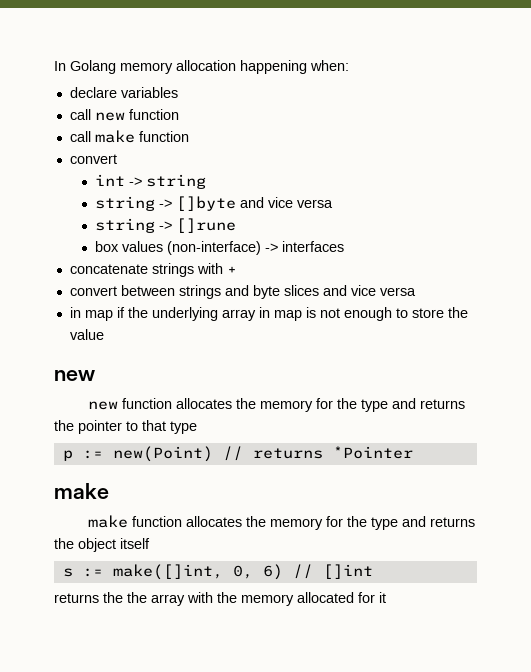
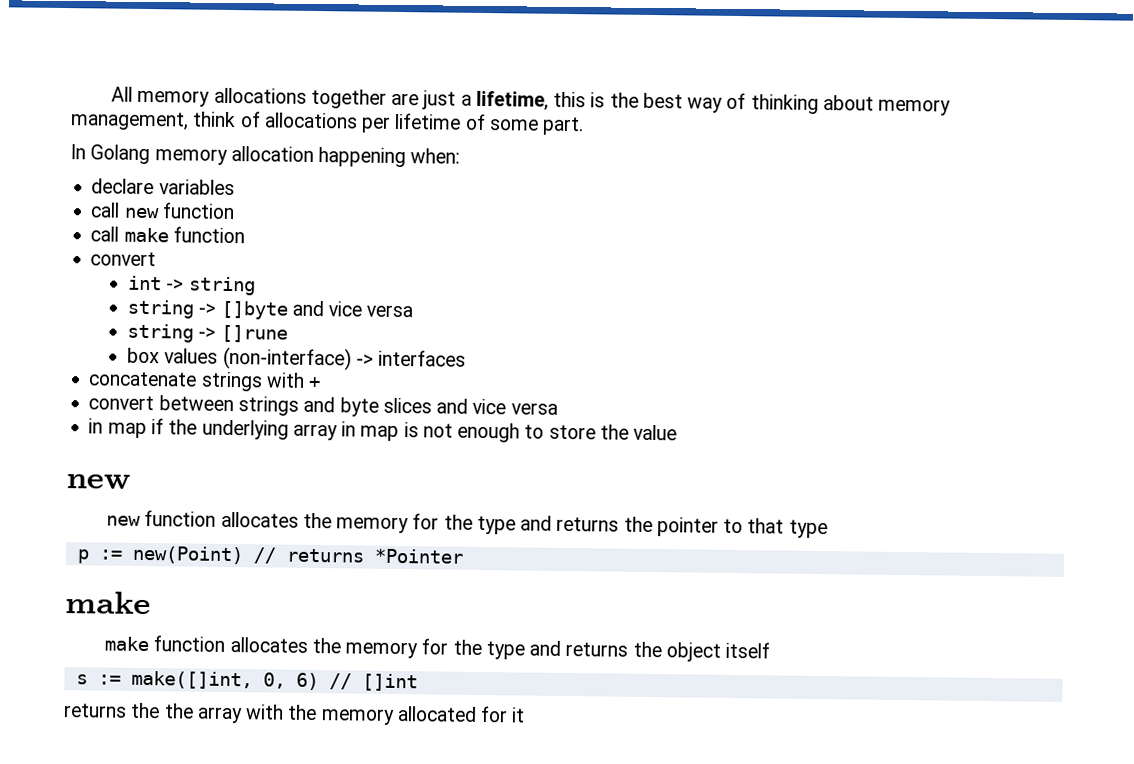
(54, 66) none -> [111,86,952,116] [70,111,585,136] All memory allocations together are just a lifetime, this is the best way of thinking about memory management, think of allocations per lifetime of some part. //

